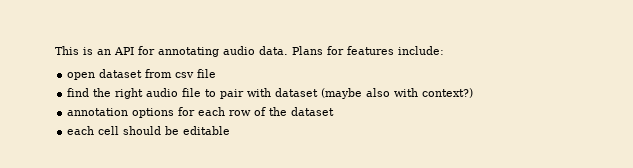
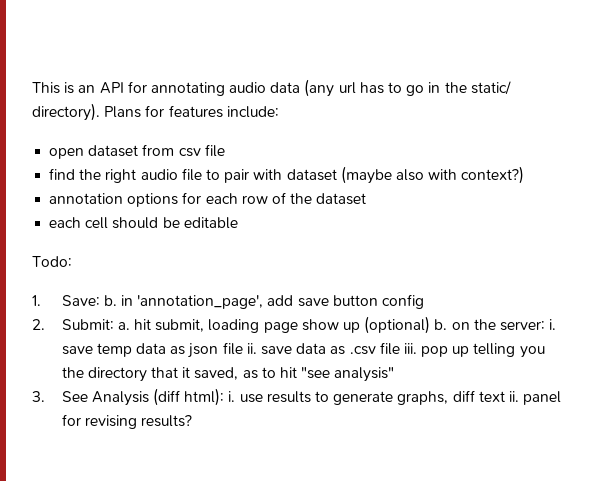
[259,46,288,55] data. -> [270,79,511,97] [32,103,100,121] data (any url has to go in the static/ directory).
(231, 130) none -> [32,256,72,267] [32,294,424,309] [32,316,557,334] [61,342,545,358] [61,367,395,382] [32,388,562,406] [61,414,193,429] // Todo: // 1. Save: b. in 'annotation_page', add save button config // 2. Submit: a. hit submit, loading page show up (optional) b. on the server: i. save temp data as json file ii. save data as .csv file iii. pop up telling you the directory that it saved, as to hit "see analysis" // 3. See Analysis (diff html): i. use results to generate graphs, diff text ii. panel for revising results?

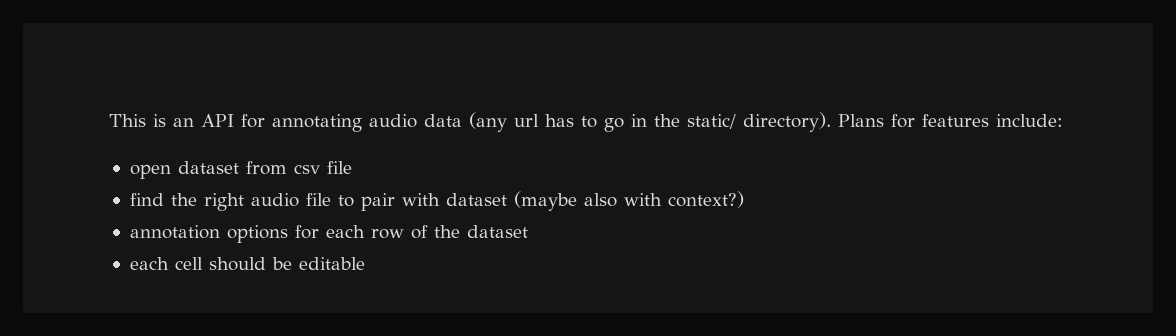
[32,256,72,267] [32,294,424,309] [32,316,557,334] [61,342,545,358] [61,367,395,382] [32,388,562,406] [61,414,193,429] // Todo: // 1. Save: b. in 'annotation_page', add save button config // 2. Submit: a. hit submit, loading page show up (optional) b. on the server: i. save temp data as json file ii. save data as .csv file iii. pop up telling you the directory that it saved, as to hit "see analysis" // 3. See Analysis (diff html): i. use results to generate graphs, diff text ii. panel for revising results? -> (365, 263) none

